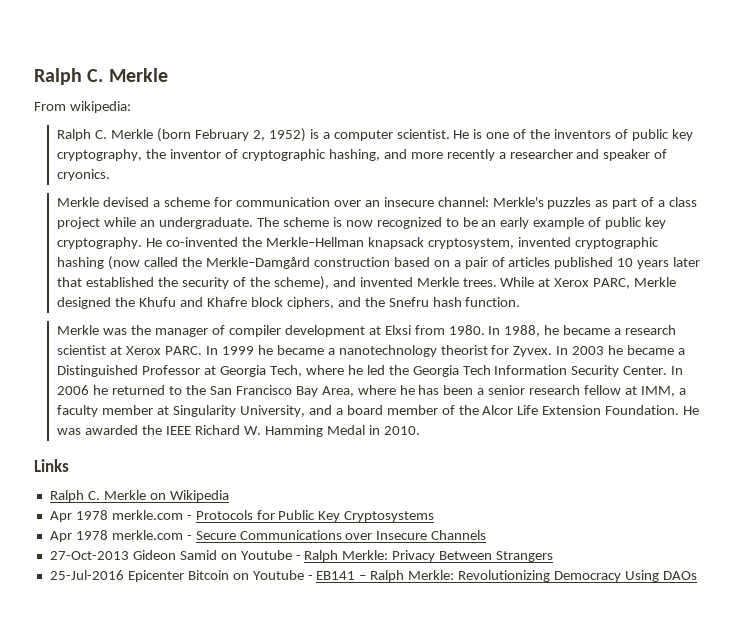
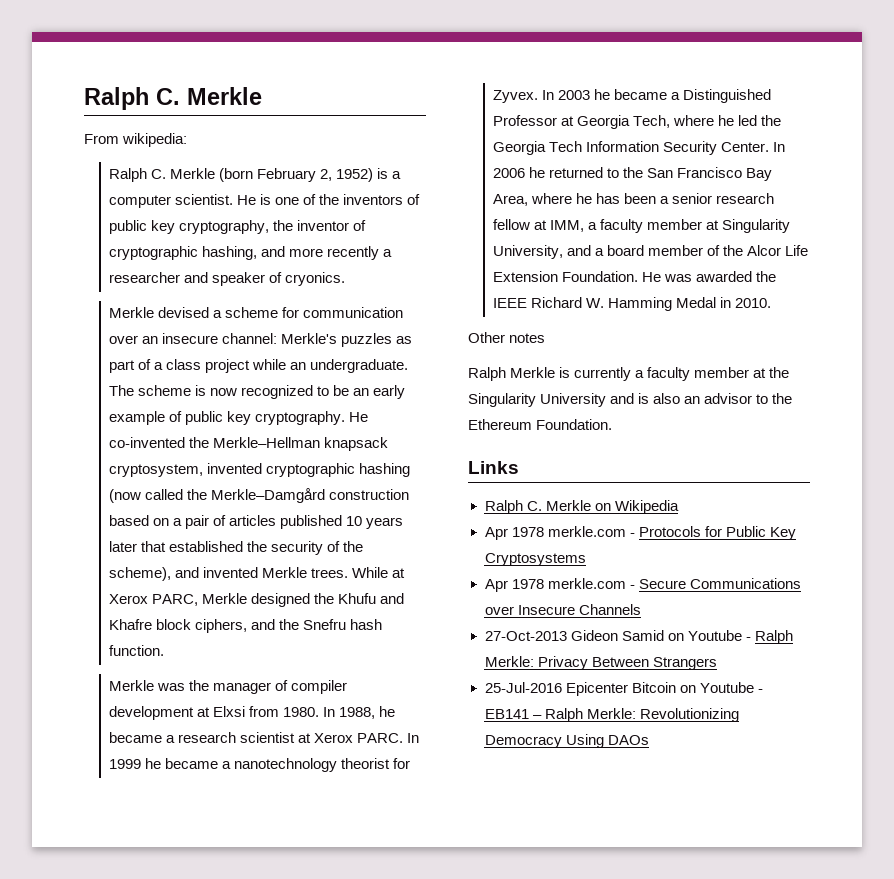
(420, 430) none -> [468,332,546,343] [468,367,790,381] [468,393,793,407] [468,419,613,430] // Other notes // Ralph Merkle is currently a faculty member at the Singularity University and is also an advisor to the Ethereum Foundation.

